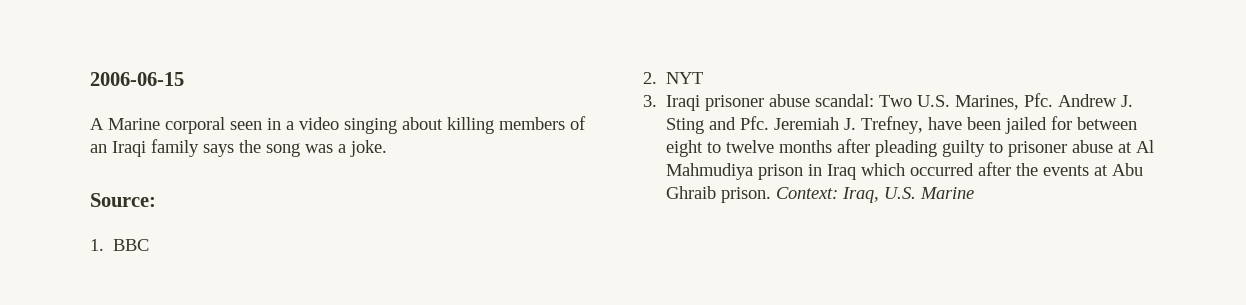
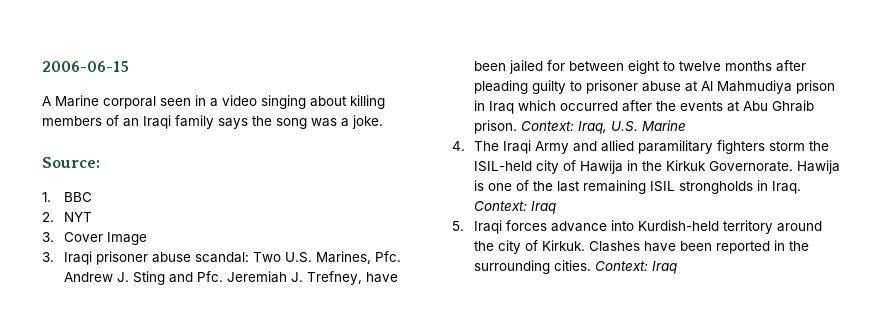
(704, 78) none -> [42,232,147,245] // 3. Cover Image
(975, 193) none -> [452,140,829,154] [473,160,840,174] [473,180,801,194] [473,201,556,214] [452,220,822,234] [473,240,809,254] [473,260,677,274] // 4. The Iraqi Army and allied paramilitary fighters storm the ISIL-held city of Hawija in the Kirkuk Governorate. Hawija is one of the last remaining ISIL strongholds in Iraq. Context: Iraq // 5. Iraqi forces advance into Kurdish-held territory around the city of Kirkuk. Clashes have been reported in the surrounding cities. Context: Iraq

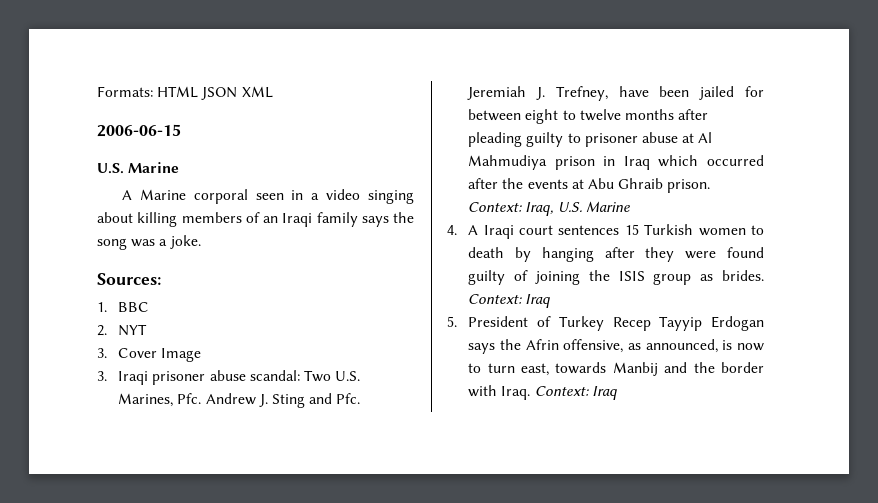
(42, 66) none -> [97,86,273,100] Formats: HTML JSON XML //
(129, 66) none -> [97,162,180,174] // U.S. Marine
[42,157,100,168] Source: -> [97,273,161,285] Sources:
[473,140,829,154] [473,160,840,174] [473,180,801,194] [473,201,556,214] [452,220,822,234] [473,240,809,254] [473,260,591,274] The Iraqi Army and allied paramilitary fighters storm the ISIL-held city of Hawija in the Kirkuk Governorate. Hawija is one of the last remaining ISIL strongholds in Iraq. Context: Iraq // 5. Iraqi forces advance into Kurdish-held territory around the city of Kirkuk. Clashes have been reported in the surrounding cities. -> [468,224,764,239] [468,247,764,262] [468,270,764,285] [468,294,551,308] [447,316,764,331] [468,339,764,354] [468,362,764,376] [468,385,531,400] A Iraqi court sentences 15 Turkish women to death by hanging after they were found guilty of joining the ISIS group as brides. Context: Iraq // 5. President of Turkey Recep Tayyip Erdogan says the Afrin offensive, as announced, is now to turn east, towards Manbij and the border with Iraq.

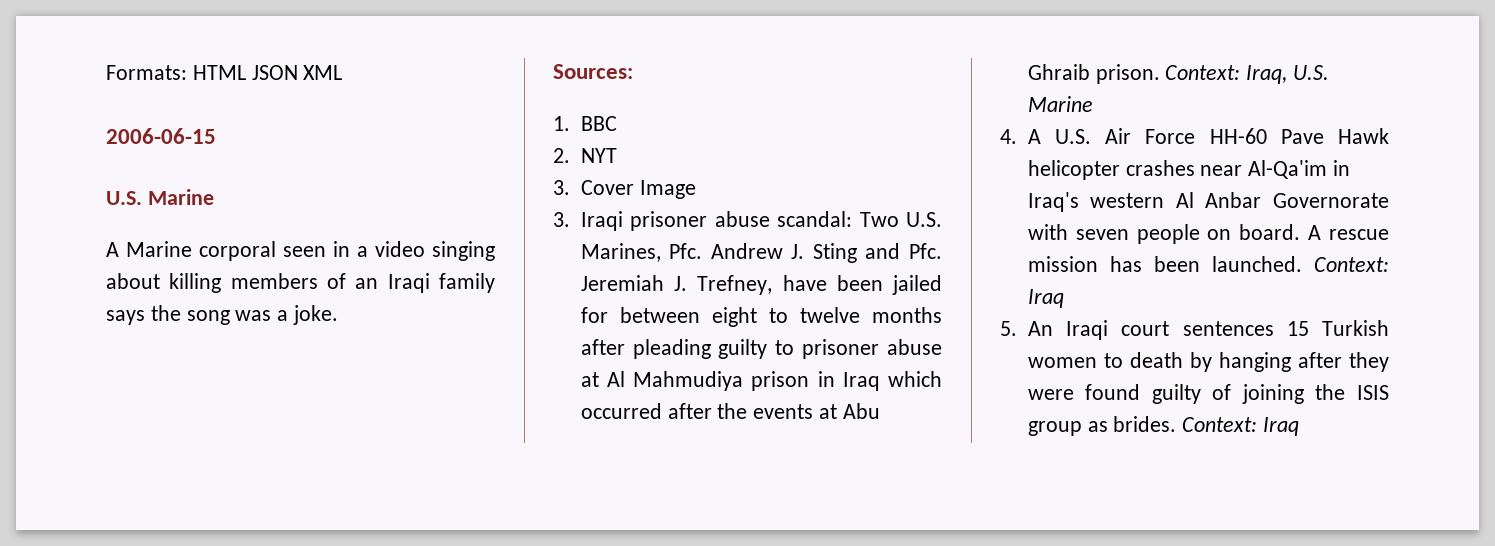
(479, 230) none -> [1054,128,1389,144] [1027,160,1350,180] [1027,192,1389,212] [1027,224,1389,244] [1027,256,1389,272] [1027,289,1064,308] [1000,321,1053,336] U.S. Air Force HH-60 Pave Hawk helicopter crashes near Al-Qa'im in Iraq's western Al Anbar Governorate with seven people on board. A rescue mission has been launched. Context: Iraq // 5. An
[447,316,764,331] [468,339,764,354] [468,362,764,376] [468,385,617,400] // 5. President of Turkey Recep Tayyip Erdogan says the Afrin offensive, as announced, is now to turn east, towards Manbij and the border with Iraq. Context: Iraq -> (1299, 426) none

